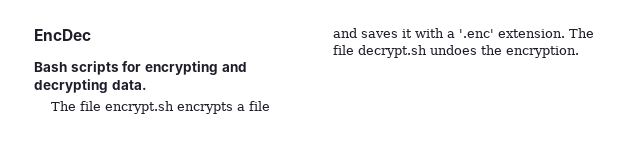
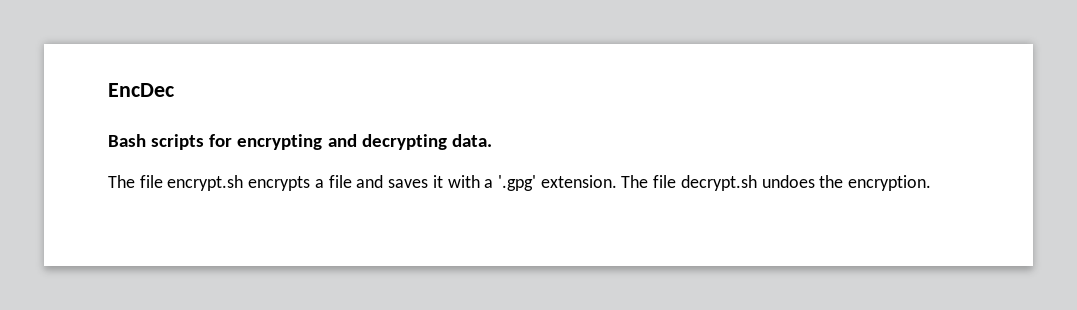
[459,29,494,38] '.enc' -> [497,175,536,191] '.gpg'

